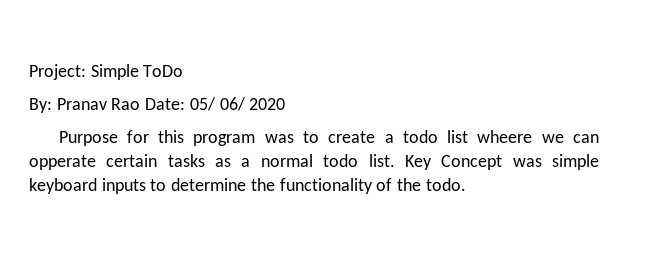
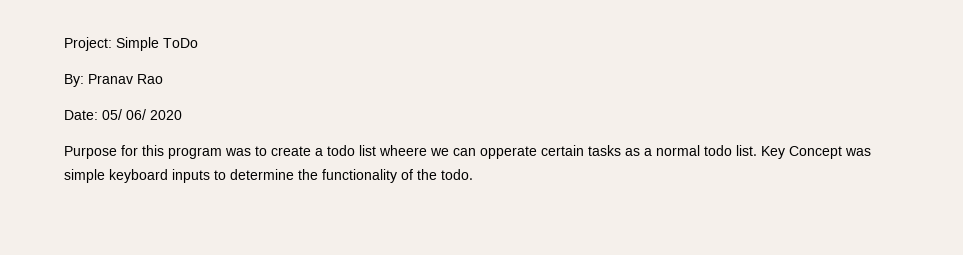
(141, 104) none -> (163, 79) //

